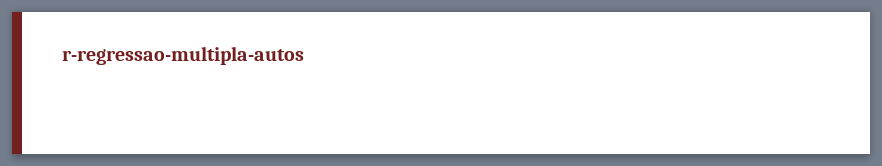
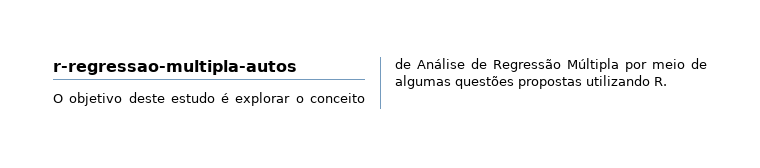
(304, 55) none -> [53,92,365,106] [395,58,707,72] [395,75,667,89] // O objetivo deste estudo é explorar o conceito de Análise de Regressão Múltipla por meio de algumas questões propostas utilizando R.

